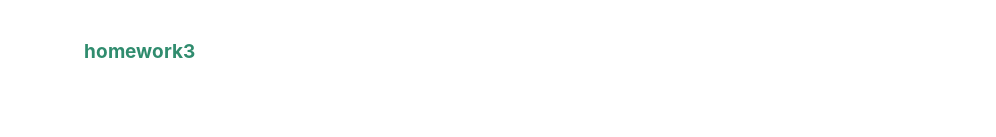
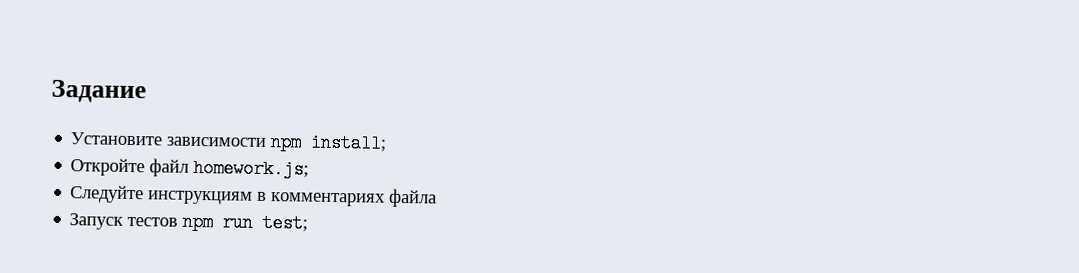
[84,44,195,58] homework3 -> [51,79,147,104] [70,132,388,153] [70,158,310,179] [69,185,438,208] [69,212,309,233] Задание // Установите зависимости npm install; // Откройте файл homework.js; // Следуйте инструкциям в комментариях файла // Запуск тестов npm run test;

